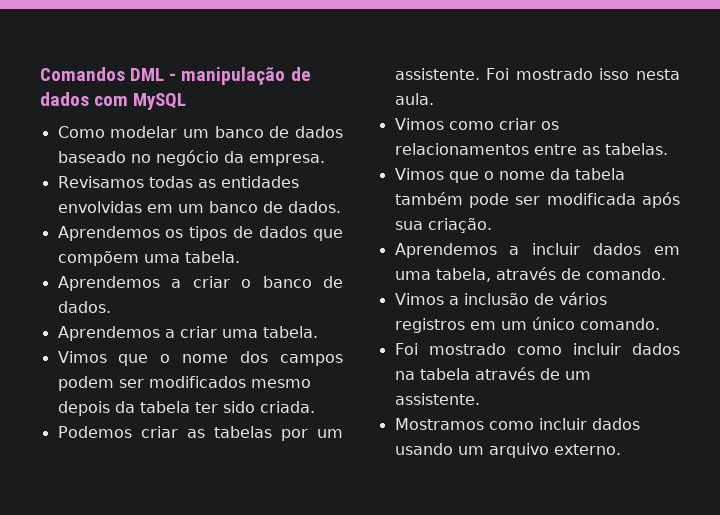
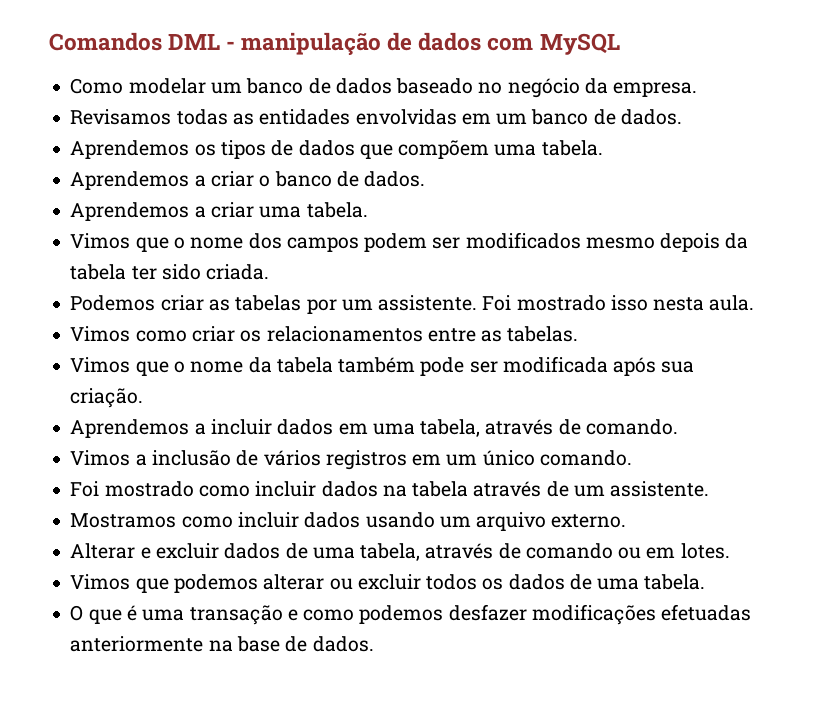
(621, 449) none -> [70,543,730,561] [70,574,706,593] [70,604,752,625] [70,636,374,652] // Alterar e excluir dados de uma tabela, através de comando ou em lotes. // Vimos que podemos alterar ou excluir todos os dados de uma tabela. // O que é uma transação e como podemos desfazer modificações efetuadas anteriormente na base de dados.

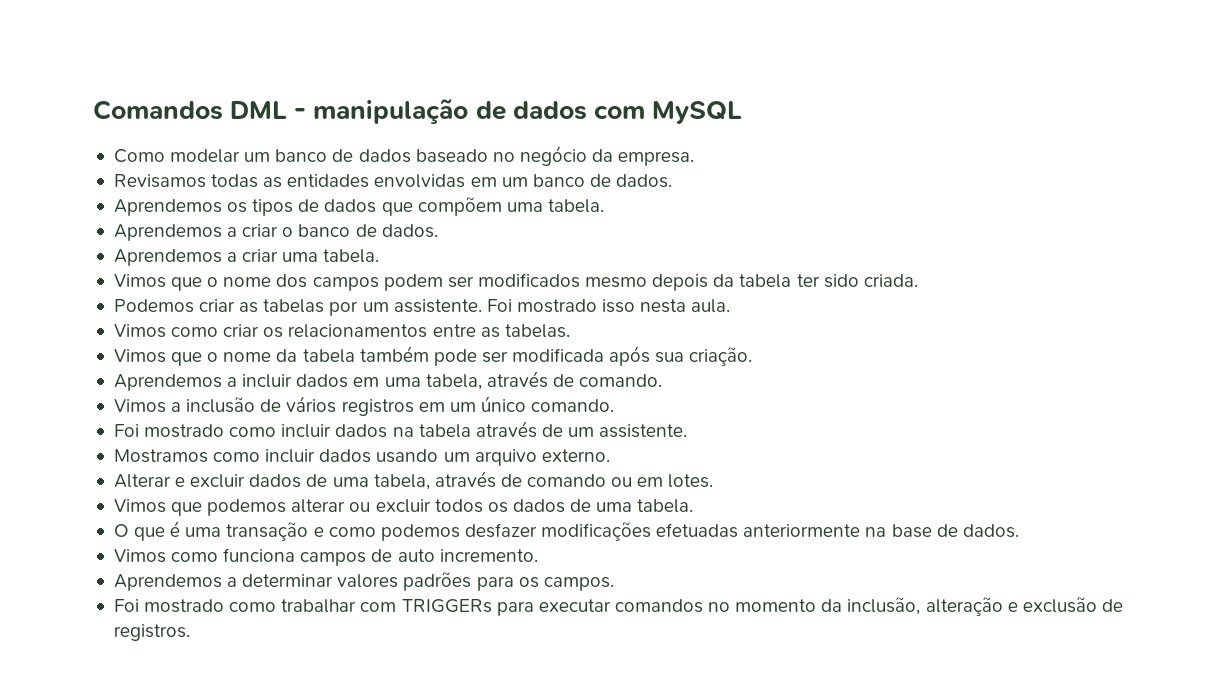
(374, 644) none -> [113,548,538,566] [113,572,614,591] [113,597,1123,616] [113,624,190,641] // Vimos como funciona campos de auto incremento. // Aprendemos a determinar valores padrões para os campos. // Foi mostrado como trabalhar com TRIGGERs para executar comandos no momento da inclusão, alteração e exclusão de registros.

